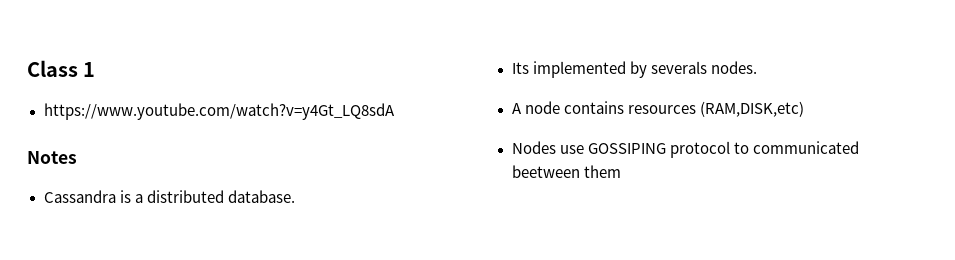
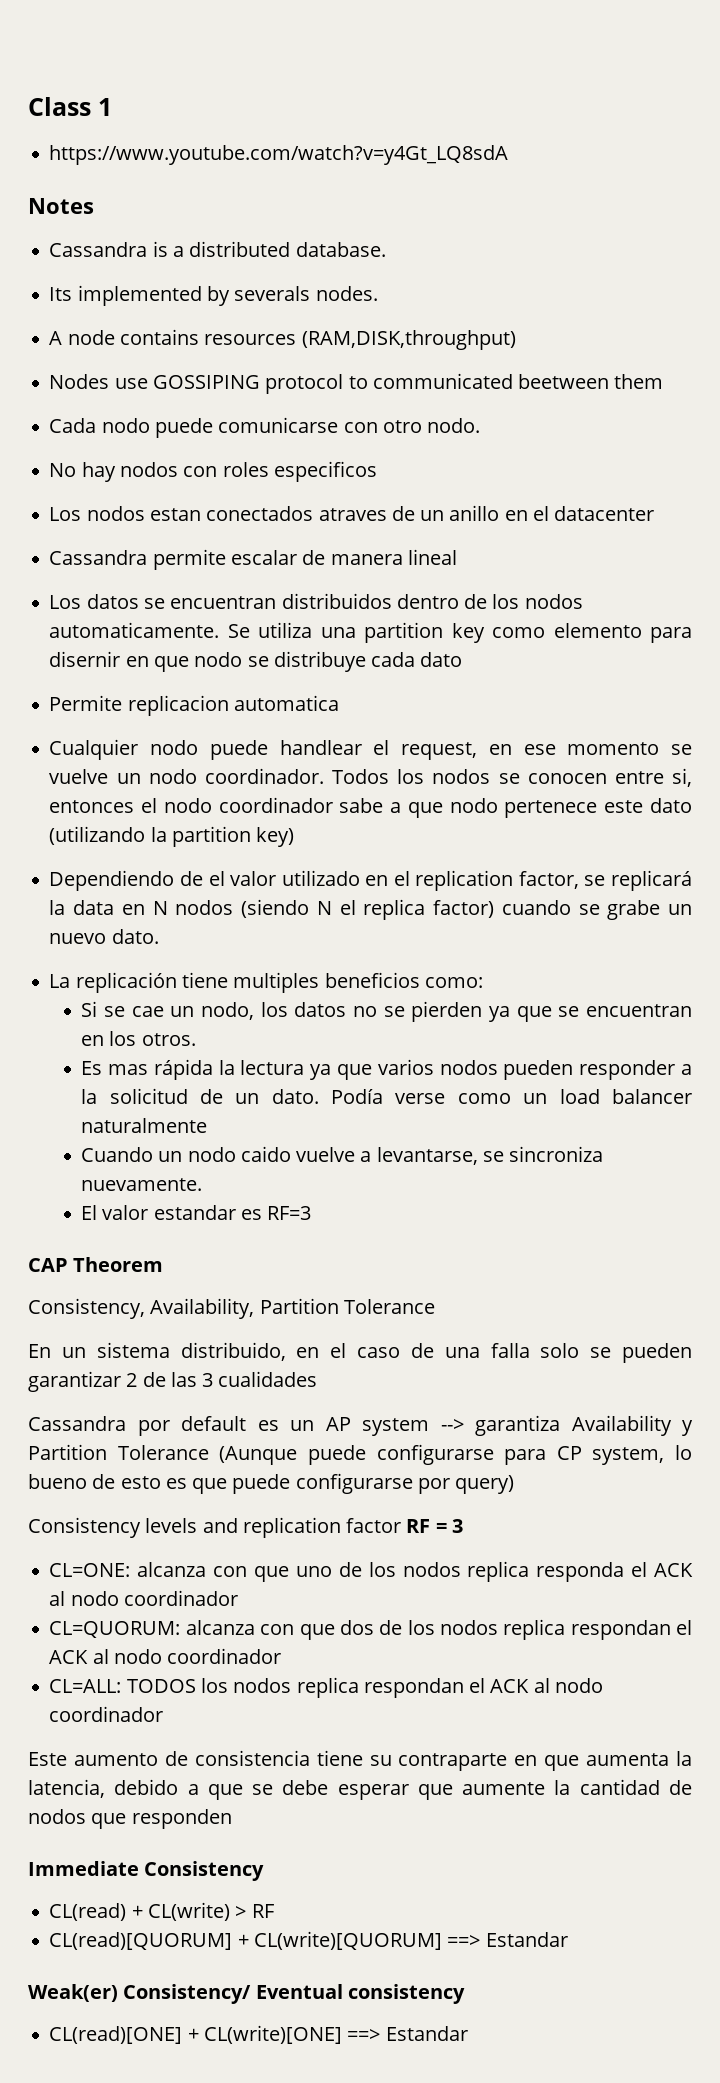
[699,101,804,117] (RAM,DISK,etc) -> [301,330,516,350] (RAM,DISK,throughput)
(621, 171) none -> [49,417,481,438] [49,461,377,482] [49,505,655,521] [49,549,457,570] [49,593,583,609] [49,622,693,643] [49,651,463,672] [49,695,339,716] [49,739,692,760] [49,768,692,787] [49,797,692,818] [49,826,295,847] [49,870,692,891] [49,899,692,920] [49,929,159,944] [49,972,483,993] [81,1001,692,1022] [81,1031,196,1046] [81,1059,693,1080] [81,1088,692,1104] [81,1118,208,1133] [81,1146,604,1165] [81,1178,203,1191] [81,1205,312,1220] [28,1257,164,1272] [28,1298,435,1319] [28,1342,692,1363] [28,1371,318,1392] [28,1415,693,1436] [28,1444,692,1465] [28,1473,515,1494] [28,1517,463,1538] [49,1561,693,1582] [49,1590,238,1606] [49,1619,693,1640] [49,1648,282,1664] [49,1677,603,1698] [49,1706,164,1722] [28,1750,692,1771] [28,1779,692,1800] [28,1809,232,1829] [28,1861,265,1881] [49,1902,274,1921] [49,1931,568,1950] [28,1984,465,2004] [49,2025,468,2044] // Cada nodo puede comunicarse con otro nodo. // No hay nodos con roles especificos // Los nodos estan conectados atraves de un anillo en el datacenter // Cassandra permite escalar de manera lineal // Los datos se encuentran distribuidos dentro de los nodos automaticamente. Se utiliza una partition key como elemento para disernir en que nodo se distribuye cada dato // Permite replicacion automatica // Cualquier nodo puede handlear el request, en ese momento se vuelve un nodo coordinador. Todos los nodos se conocen entre si, entonces el nodo coordinador sabe a que nodo pertenece este dato (utilizando la partition key) // Dependiendo de el valor utilizado en el replication factor, se replicará la data en N nodos (siendo N el replica factor) cuando se grabe un nuevo dato. // La replicación tiene multiples beneficios como: // Si se cae un nodo, los datos no se pierden ya que se encuentran en los otros. // Es mas rápida la lectura ya que varios nodos pueden responder a la solicitud de un dato. Podía verse como un load balancer naturalmente // Cuando un nodo caido vuelve a levantarse, se sincroniza nuevamente. // El valor estandar es RF=3 // CAP Theorem // Consistency, Availability, Partition Tolerance // En un sistema distribuido, en el caso de una falla solo se pueden garantizar 2 de las 3 cualidades // Cassandra por default es un AP system --> garantiza Availability y Partition Tolerance (Aunque puede configurarse para CP system, lo bueno de esto es que puede configurarse por query) // Consistency levels and replication factor RF = 3 // CL=ONE: alcanza con que uno de los nodos replica responda el ACK al nodo coordinador // CL=QUORUM: alcanza con que dos de los nodos replica respondan el ACK al nodo coordinador // CL=ALL: TODOS los nodos replica respondan el ACK al nodo coordinador // Este aumento de consistencia tiene su contraparte en que aumenta la latencia, debido a que se debe esperar que aumente la cantidad de nodos que responden // Immediate Consistency // CL(read) + CL(write) > RF // CL(read)[QUORUM] + CL(write)[QUORUM] ==> Estandar // Weak(er) Consistency/ Eventual consistency // CL(read)[ONE] + CL(write)[ONE] ==> Estandar

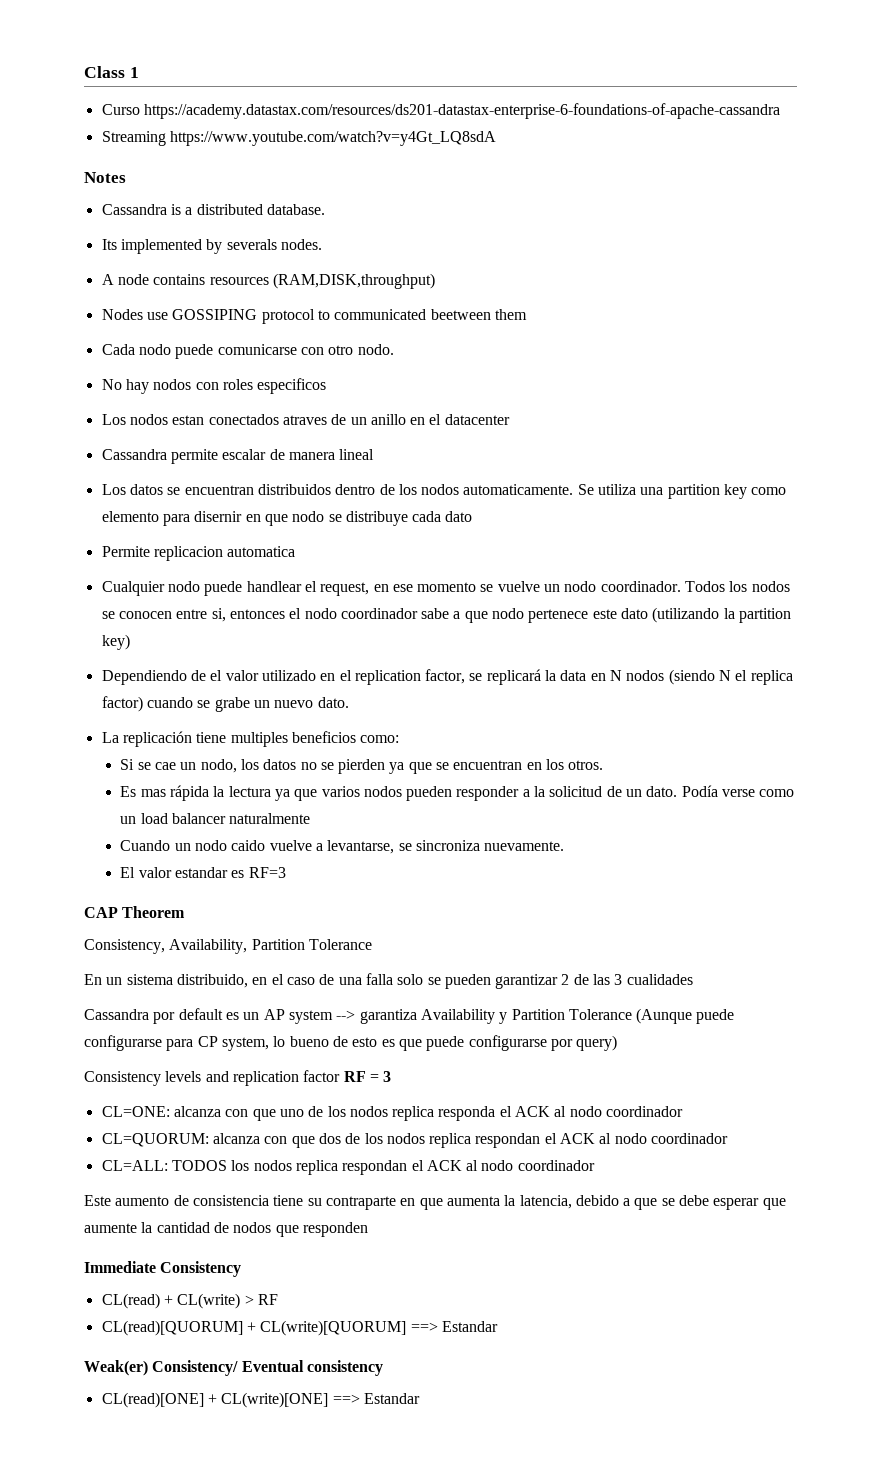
(112, 107) none -> [101,103,780,119] [101,131,166,146] Curso https://academy.datastax.com/resources/ds201-datastax-enterprise-6-foundations-of-apache-cassandra // Streaming

